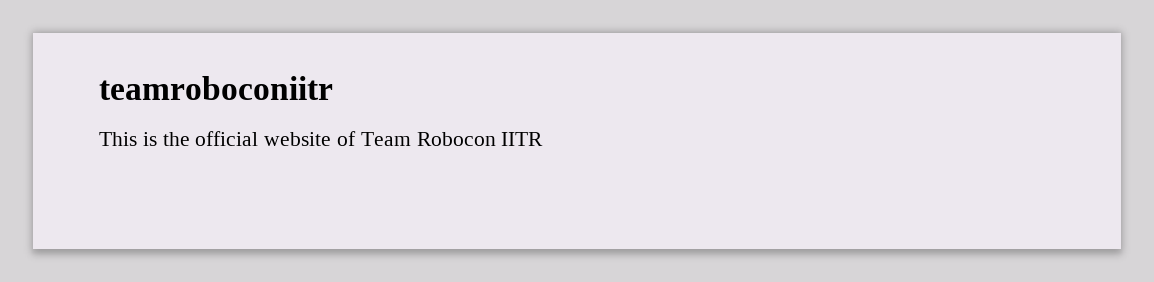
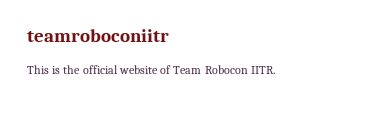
[501,132,544,146] IITR -> [250,66,275,74] IITR.

